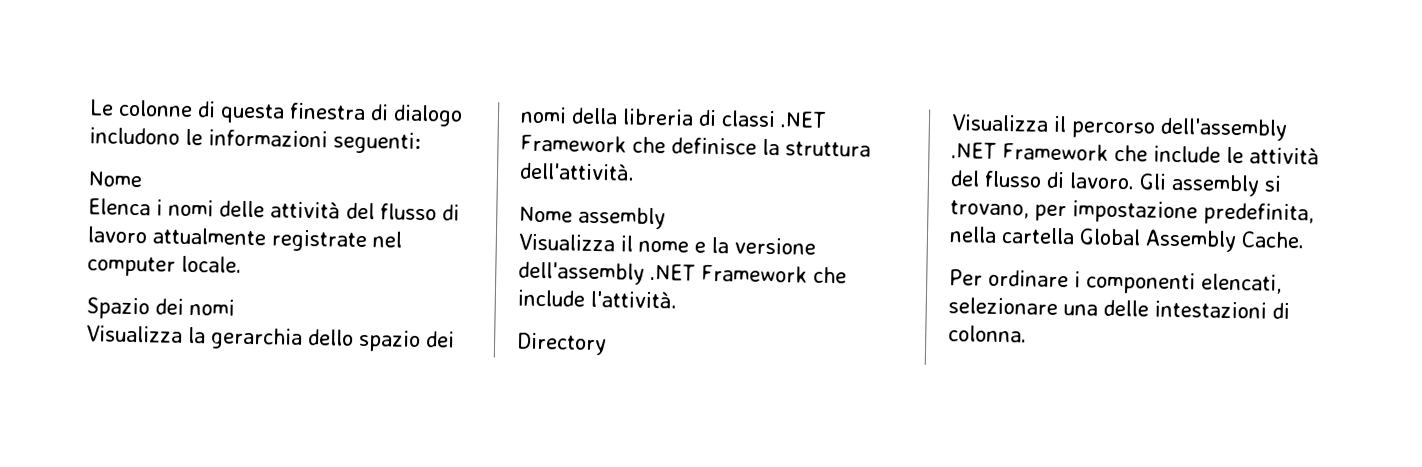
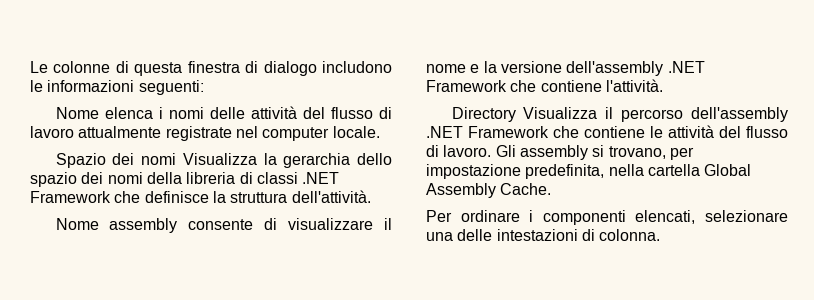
[88,198,151,216] // Elenca -> [104,107,153,119] elenca
(235, 307) // -> (177, 159) none
[518,233,615,252] // Visualizza -> [188,218,374,230] consente di visualizzare
[517,289,585,307] include -> [540,80,602,92] contiene
(607, 344) // -> (516, 114) none
[1153,145,1221,163] include -> [584,126,645,138] contiene

